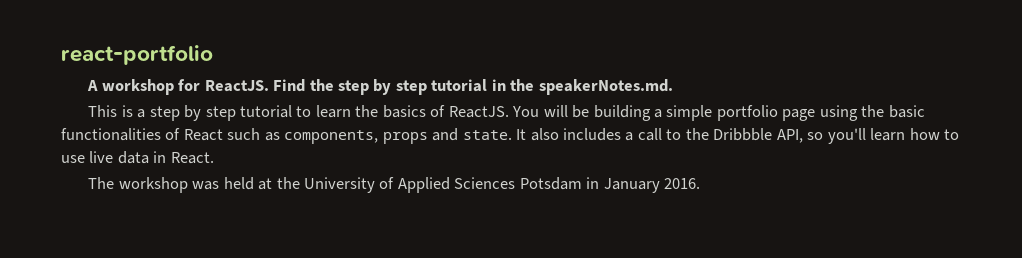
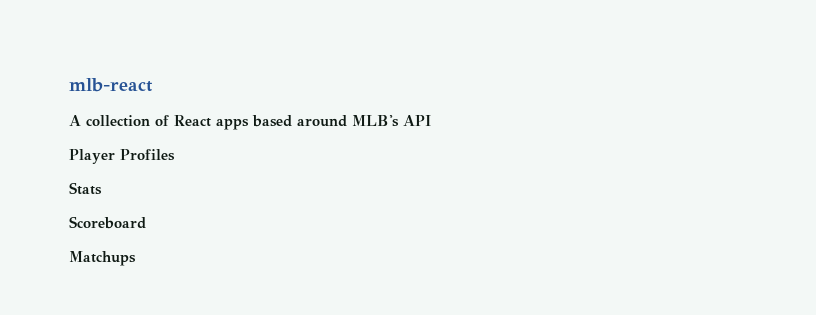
[61,45,213,65] react-portfolio -> [69,78,153,92] mlb-react
[101,79,673,95] [88,105,925,121] [61,128,960,144] [61,151,214,164] [88,177,701,193] workshop for ReactJS. Find the step by step tutorial in the speakerNotes.md. // This is a step by step tutorial to learn the basics of ReactJS. You will be building a simple portfolio page using the basic functionalities of React such as components, props and state. It also includes a call to the Dribbble API, so you'll learn how to use live data in React. // The workshop was held at the University of Applied Sciences Potsdam in January 2016. -> [86,115,431,130] [69,149,175,164] [69,182,102,195] [69,216,146,229] [69,251,136,266] collection of React apps based around MLB's API // Player Profiles // Stats // Scoreboard // Matchups

